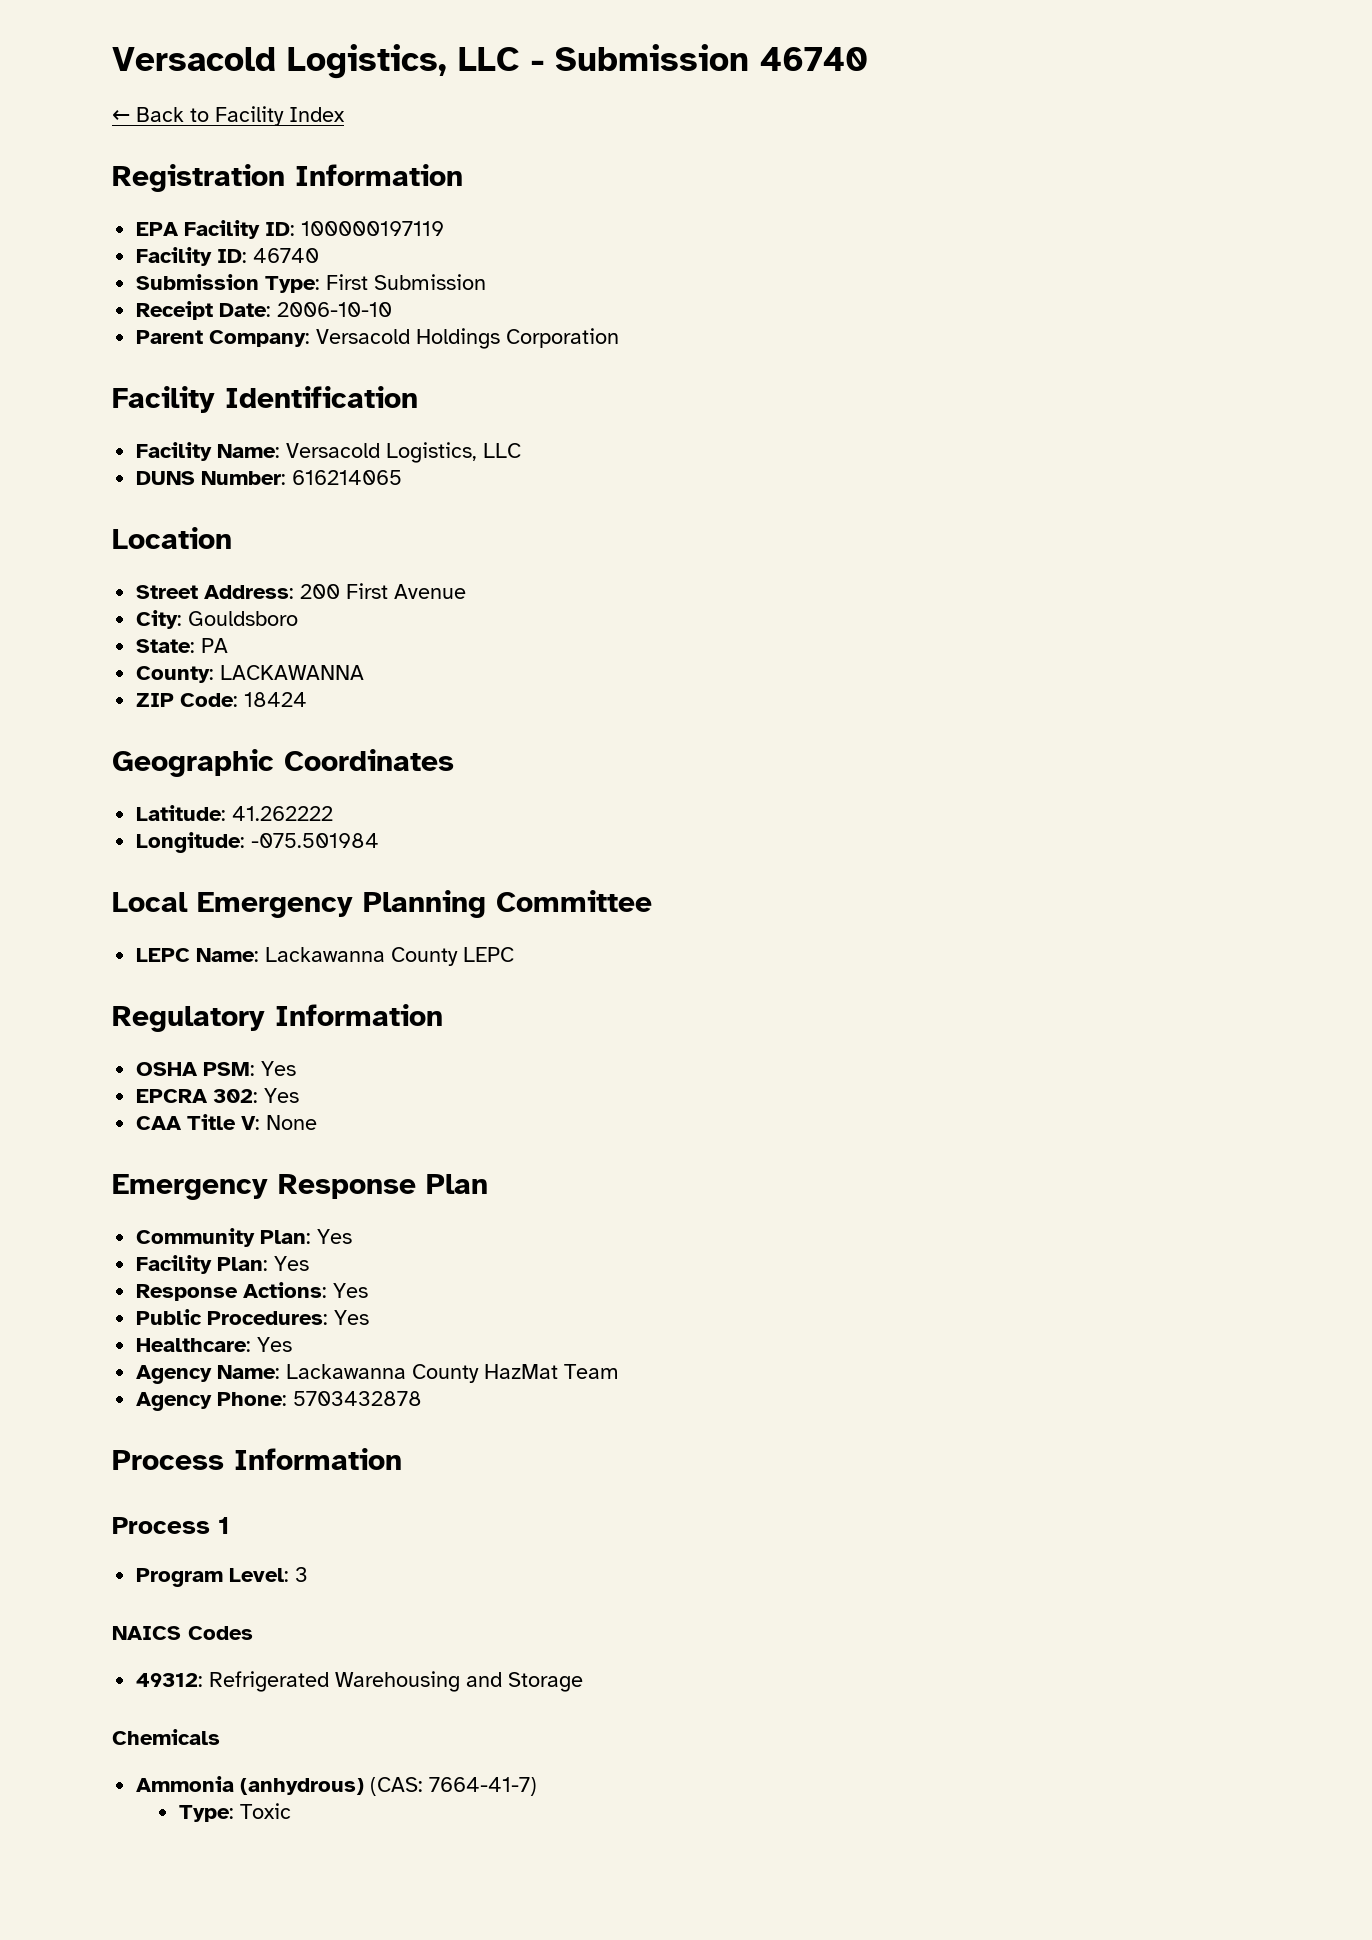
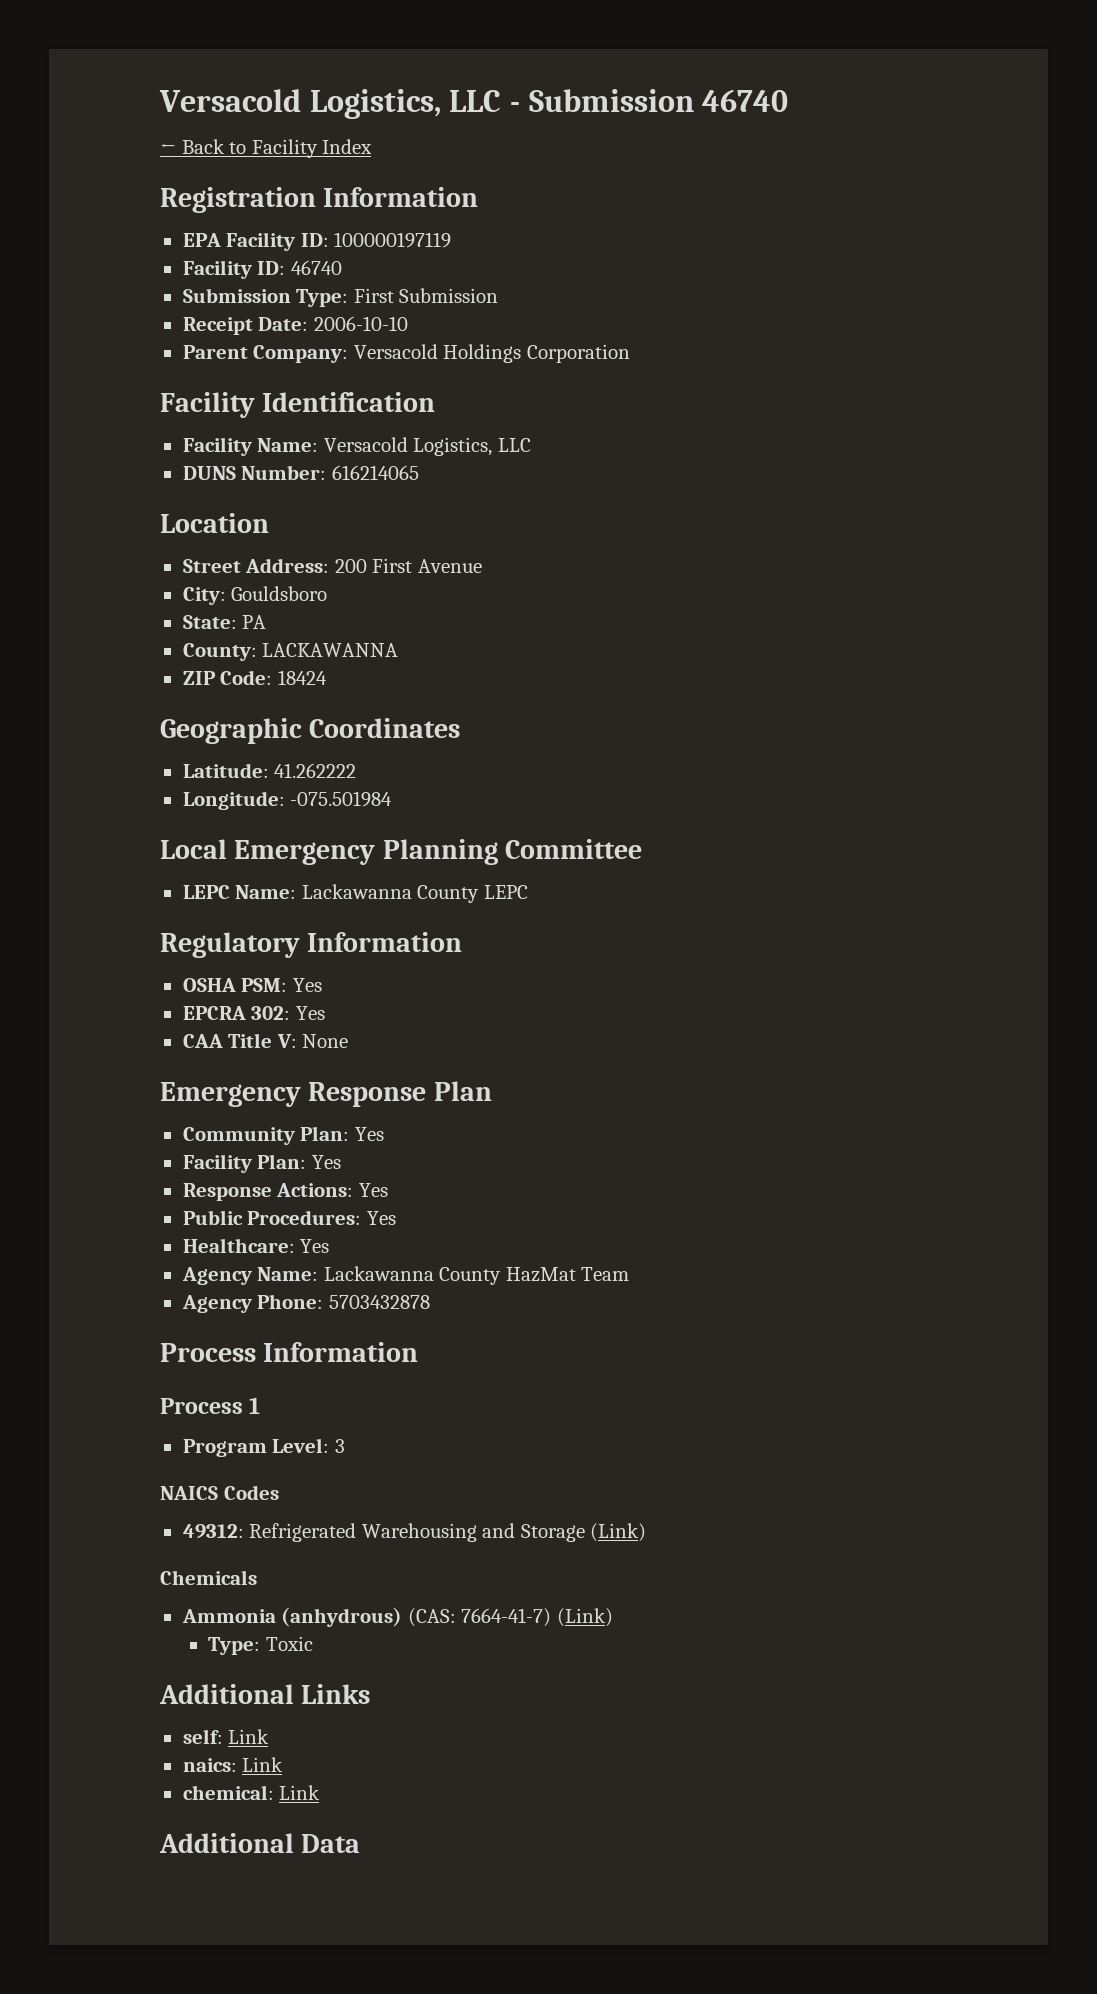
(584, 1682) none -> [590,1523,647,1542] (Link)
(538, 1786) none -> [556,1608,613,1627] (Link)
(292, 1811) none -> [159,1684,371,1704] [182,1729,270,1744] [182,1757,284,1772] [182,1785,321,1800] [159,1833,361,1853] // Additional Links // self: Link // naics: Link // chemical: Link // Additional Data

